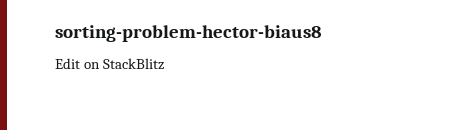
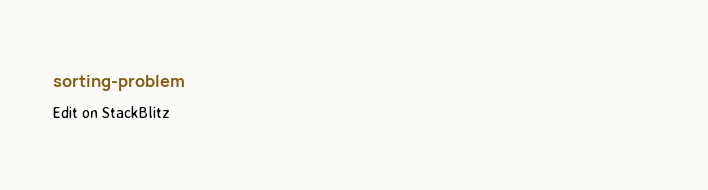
[55,25,322,42] sorting-problem-hector-biaus8 -> [53,75,185,91] sorting-problem

